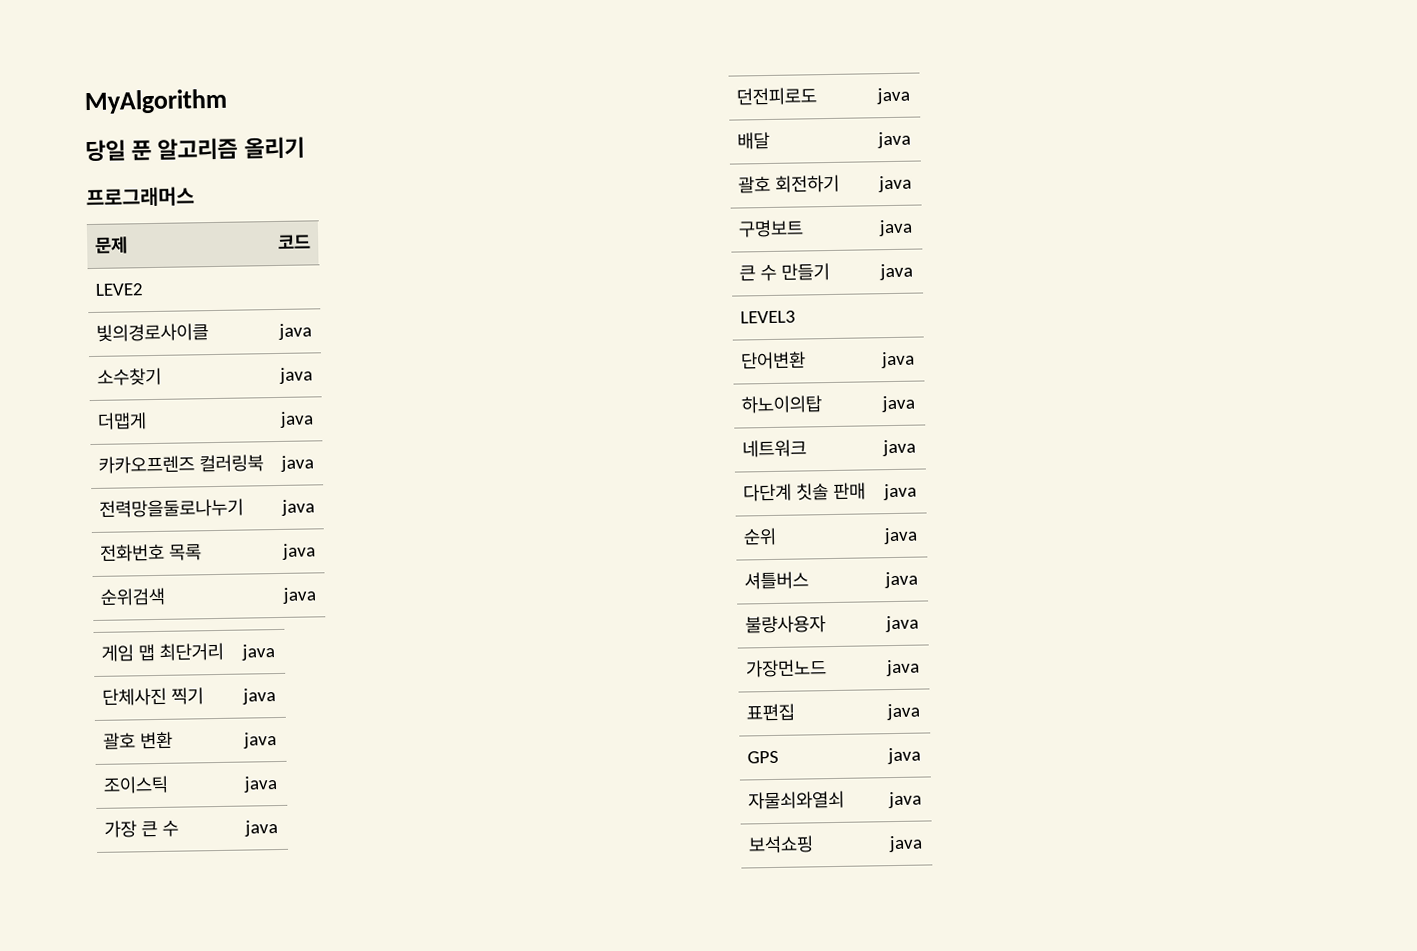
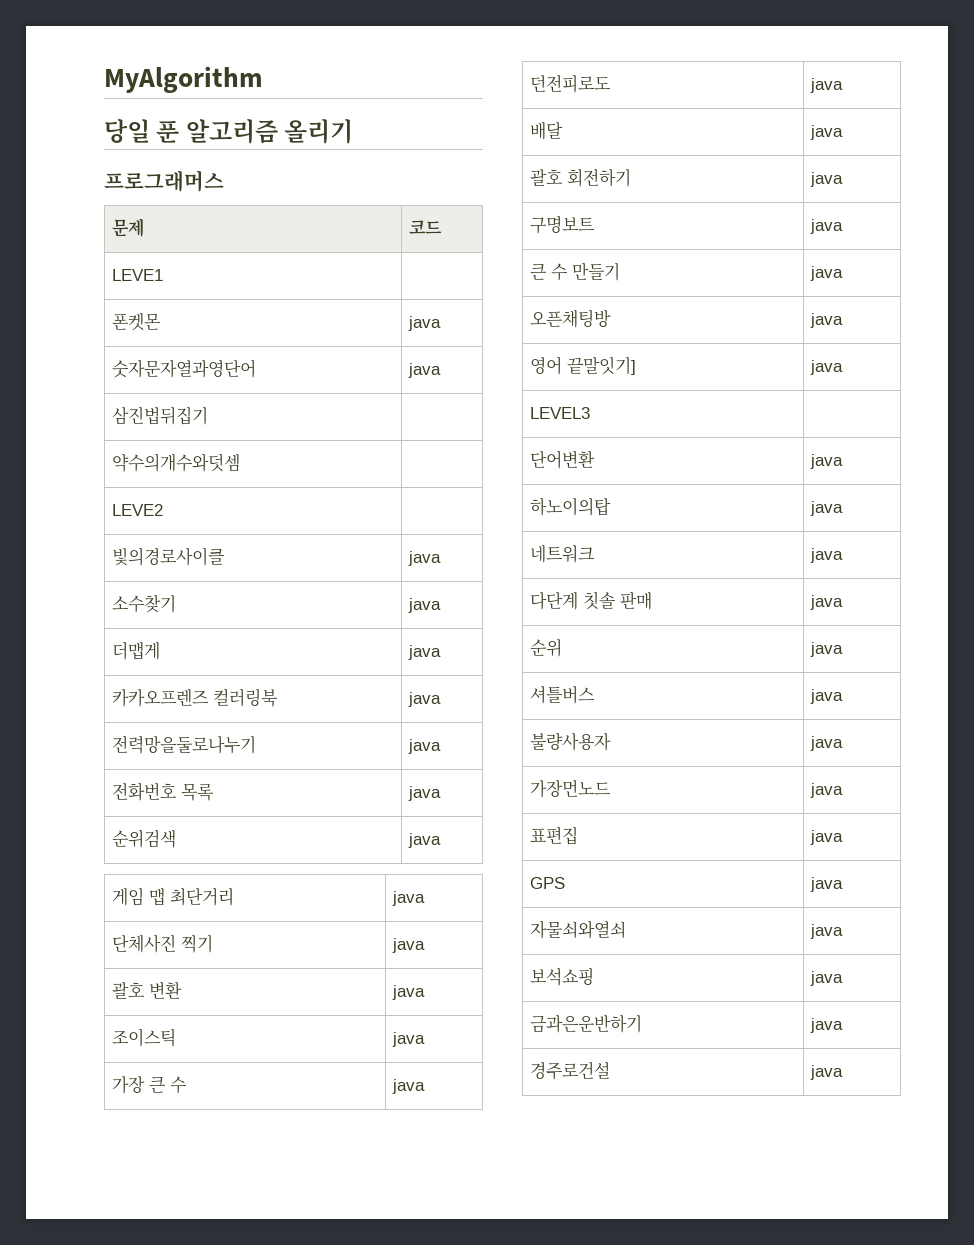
(311, 241) none -> [112,269,164,281] [112,313,162,331] [408,316,442,331] [112,359,257,378] [408,363,442,378] [112,406,209,425] [112,453,241,472] // LEVE1 | // 폰켓몬 | java // 숫자문자열과영단어 | java // 삼진법뒤집기 | // 약수의개수와덧셈 |
(913, 272) none -> [530,309,612,328] [810,313,844,328] [530,356,637,375] [810,360,844,375] // 오픈채팅방 | java // 영어 끝말잇기] | java
(923, 844) none -> [530,1015,643,1033] [810,1018,844,1033] [530,1061,611,1080] [810,1065,844,1080] // 금과은운반하기 | java // 경주로건설 | java

